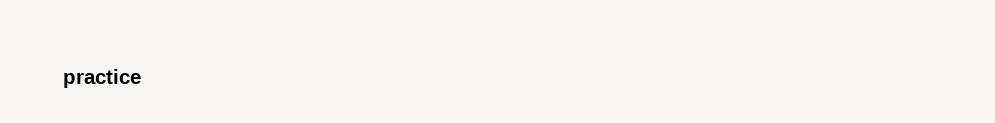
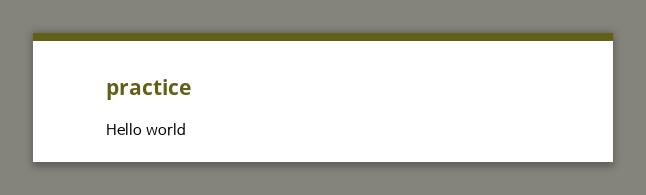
(141, 78) none -> [106,123,186,136] // Hello world

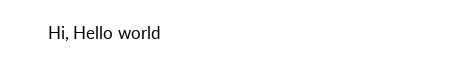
[106,79,191,100] practice // -> [48,26,69,42] Hi,

